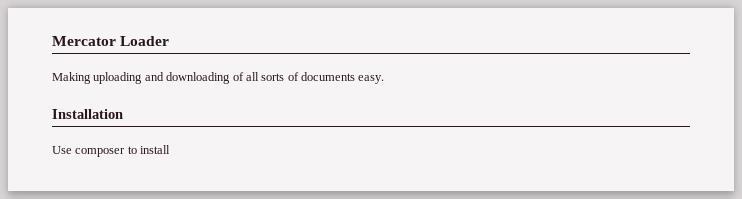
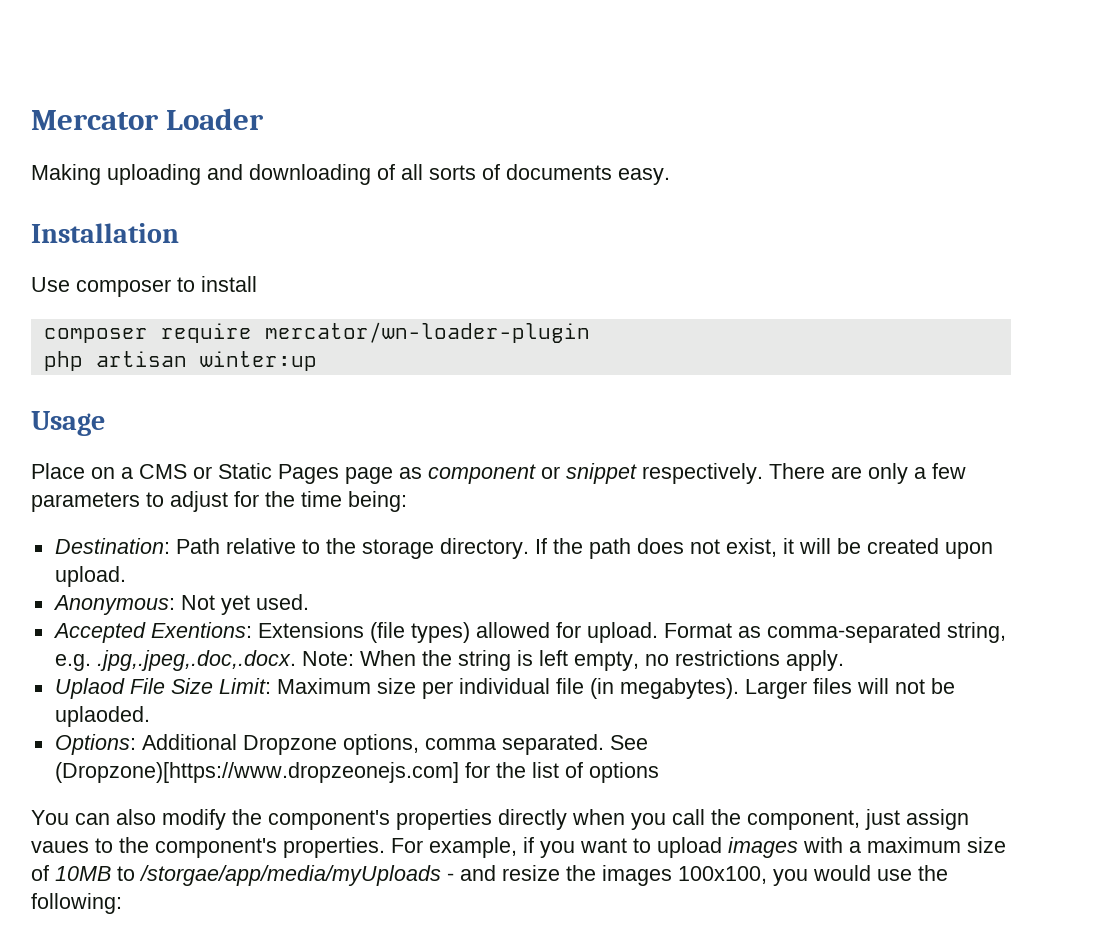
(171, 149) none -> [43,322,590,343] [43,351,317,371] [31,411,105,436] [31,463,966,484] [31,491,407,512] [54,538,993,559] [54,566,126,587] [52,594,309,615] [52,622,1006,643] [54,650,844,671] [54,678,955,699] [54,706,150,727] [54,734,648,755] [54,762,659,783] [31,809,969,830] [31,837,1006,858] [31,865,948,886] [31,893,122,914] // composer require mercator/wn-loader-plugin // php artisan winter:up // Usage // Place on a CMS or Static Pages page as component or snippet respectively. There are only a few parameters to adjust for the time being: // Destination: Path relative to the storage directory. If the path does not exist, it will be created upon upload. // Anonymous: Not yet used. // Accepted Exentions: Extensions (file types) allowed for upload. Format as comma-separated string, e.g. .jpg,.jpeg,.doc,.docx. Note: When the string is left empty, no restrictions apply. // Uplaod File Size Limit: Maximum size per individual file (in megabytes). Larger files will not be uplaoded. // Options: Additional Dropzone options, comma separated. See (Dropzone)[https://www.dropzeonejs.com] for the list of options // You can also modify the component's properties directly when you call the component, just assign vaues to the component's properties. For example, if you want to upload images with a maximum size of 10MB to /storgae/app/media/myUploads - and resize the images 100x100, you would use the following:

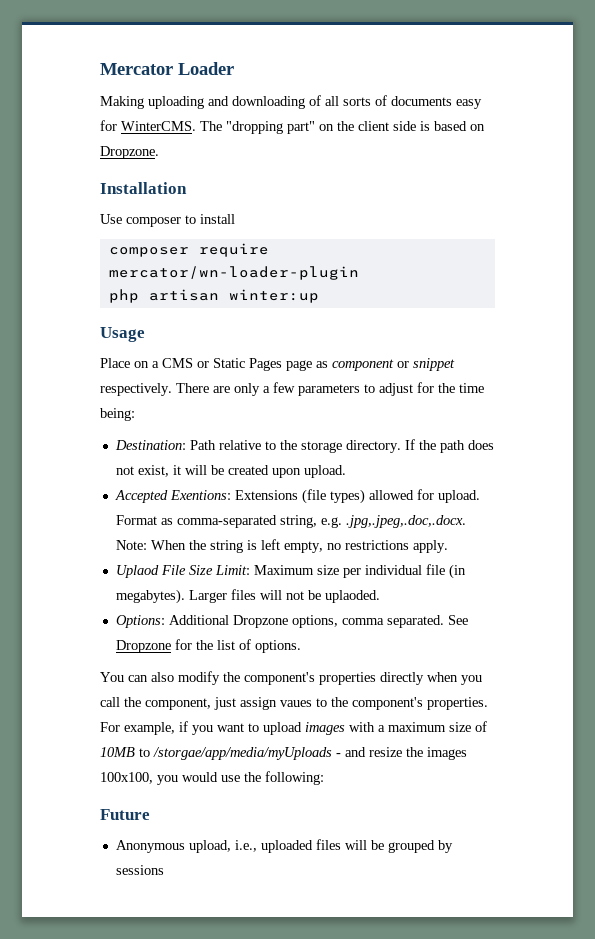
[618,168,670,185] easy. -> [456,99,482,109] [100,120,485,134] [100,146,159,159] easy for WinterCMS. The "dropping part" on the client side is based on Dropzone.
[52,594,309,615] // Anonymous: Not yet used. -> (346, 471) none
[54,762,459,783] (Dropzone)[https://www.dropzeonejs.com] -> [115,640,171,653] Dropzone
[588,762,659,783] options -> [254,640,301,653] options.
(122, 903) none -> [100,809,150,820] [115,839,453,853] [115,865,164,875] // Future // Anonymous upload, i.e., uploaded files will be grouped by sessions

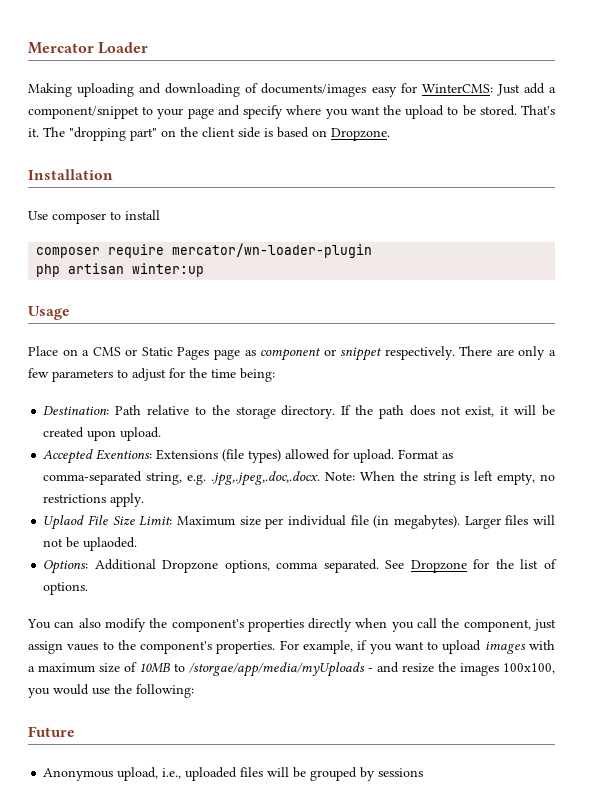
[325,95,482,109] [100,120,196,131] all sorts of documents easy for WinterCMS. -> [261,83,556,97] [28,105,555,119] [28,128,39,137] documents/images easy for WinterCMS: Just add a component/snippet to your page and specify where you want the upload to be stored. That's it.

